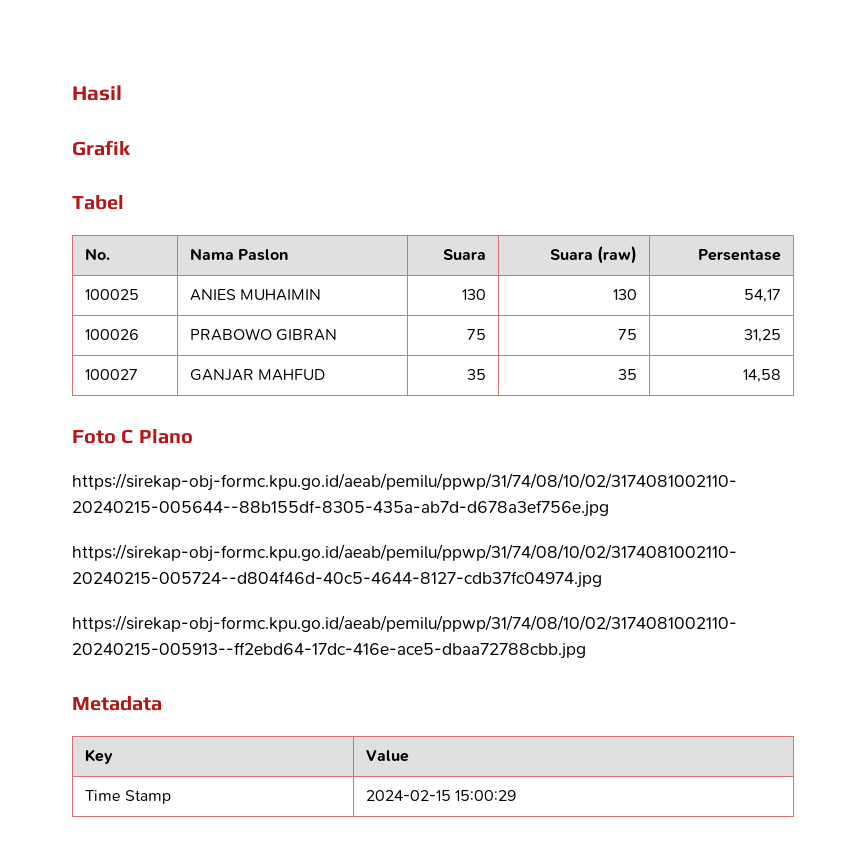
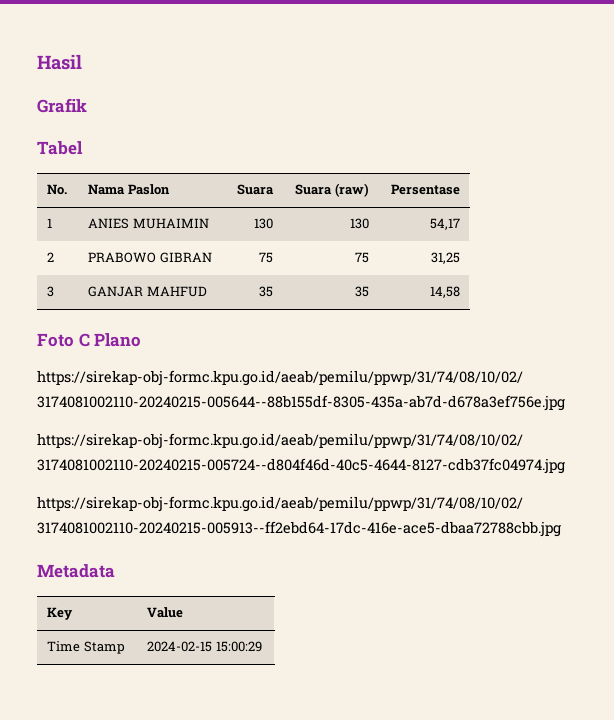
[84,289,139,300] 100025 -> [47,218,53,228] 1
[84,329,139,340] 100026 -> [47,252,55,262] 2
[84,369,138,380] 100027 -> [47,286,55,297] 3

